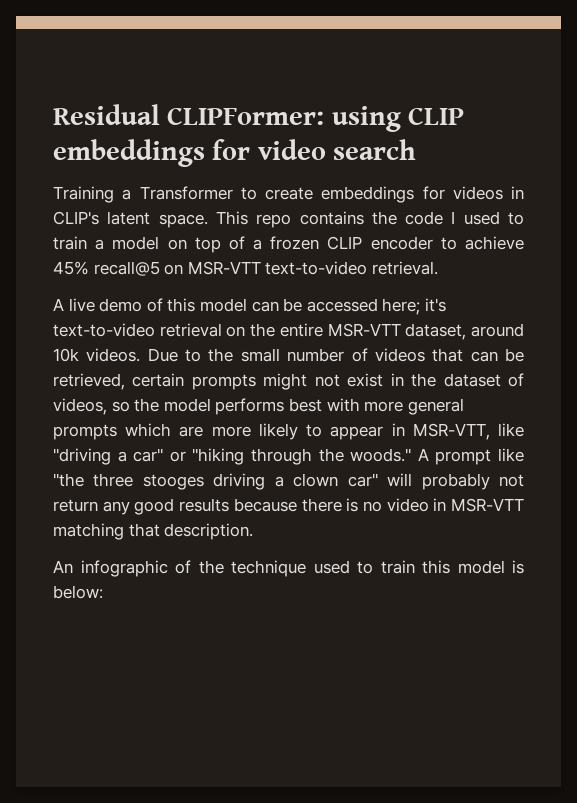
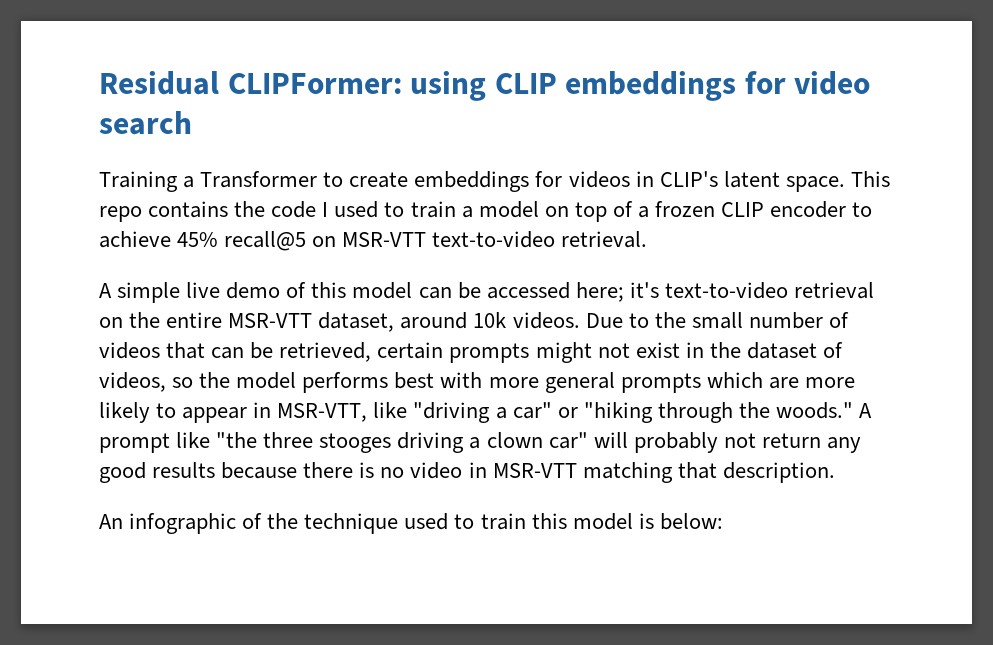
(64, 304) none -> [117,282,181,303] simple

